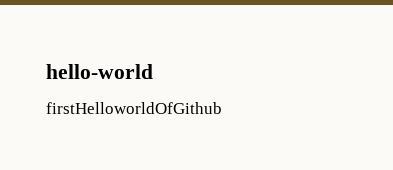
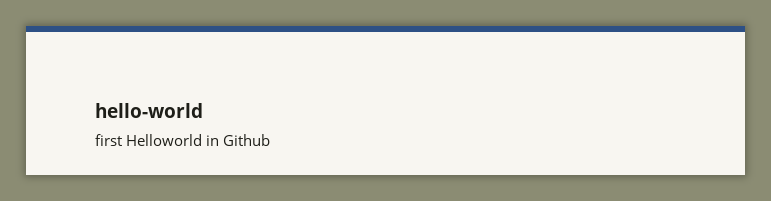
[46,102,222,114] firstHelloworldOfGithub -> [95,134,271,146] first Helloworld in Github

